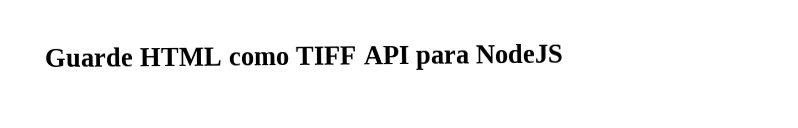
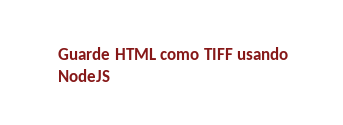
[362,45,470,70] API para -> [237,47,289,60] usando

